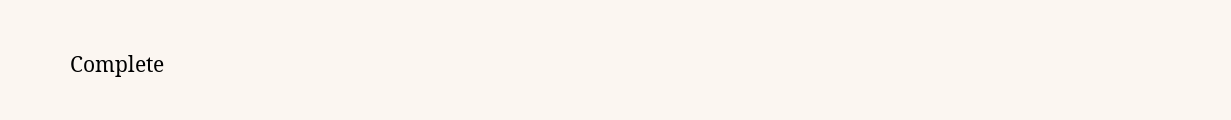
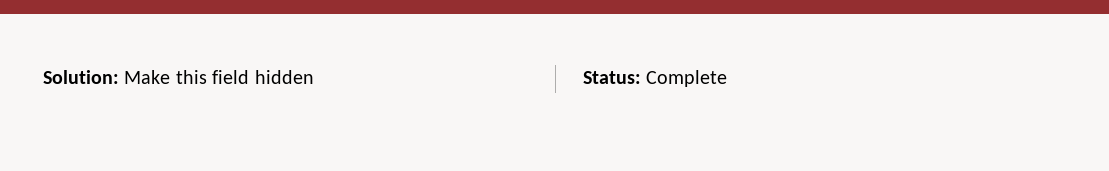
(70, 66) none -> [43,70,314,84] [583,71,641,84] Solution: Make this field hidden // Status:

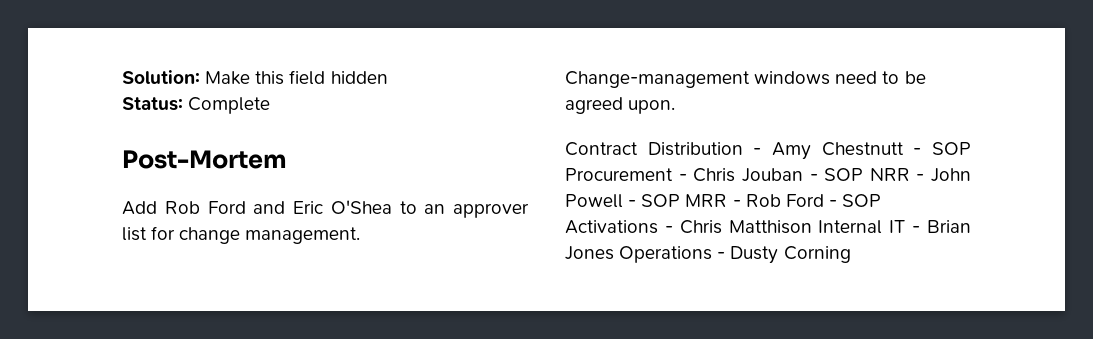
(728, 78) none -> [122,150,287,169] [122,200,529,218] [122,226,361,244] [565,71,926,88] [565,97,676,114] [565,142,972,160] [565,168,971,182] [565,194,882,208] [565,220,971,234] [565,246,851,264] // Post-Mortem // Add Rob Ford and Eric O'Shea to an approver list for change management. Change-management windows need to be agreed upon. // Contract Distribution - Amy Chestnutt - SOP Procurement - Chris Jouban - SOP NRR - John Powell - SOP MRR - Rob Ford - SOP Activations - Chris Matthison Internal IT - Brian Jones Operations - Dusty Corning

